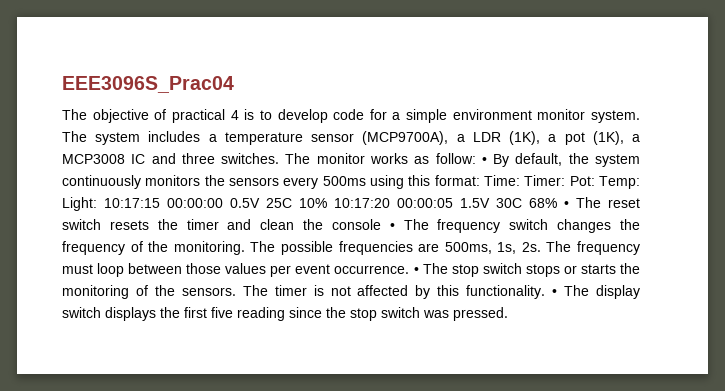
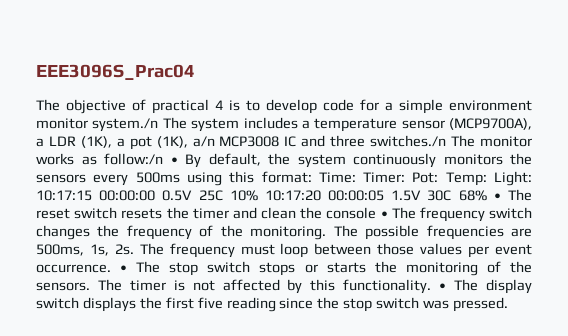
[591,110,641,123] system. -> [92,118,159,132] system./n
[632,134,640,142] a -> [192,136,215,147] a/n
[221,153,280,164] switches. -> [370,135,447,147] switches./n
[435,153,476,164] follow: -> [104,153,163,165] follow:/n

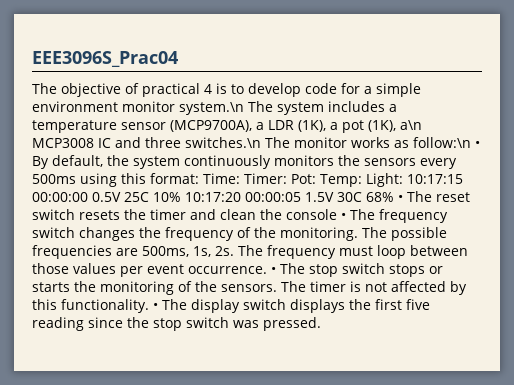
[92,118,159,132] system./n -> [179,102,244,115] system.\n
[192,136,215,147] a/n -> [400,120,422,130] a\n
[370,135,447,147] switches./n -> [185,137,261,148] switches.\n
[104,153,163,165] follow:/n -> [413,137,471,148] follow:\n

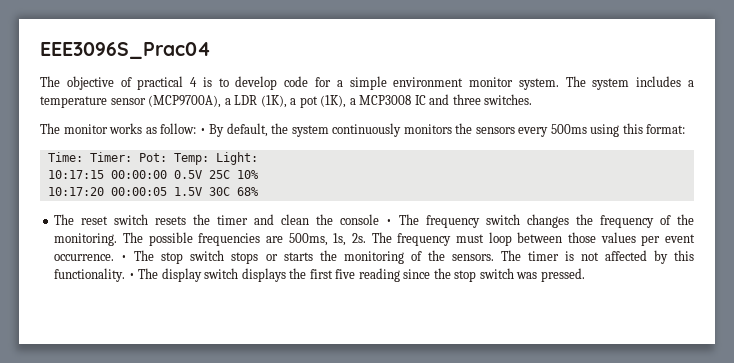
[179,102,244,115] system.\n -> [518,78,559,90] system.
[400,120,422,130] a\n -> [349,98,356,105] a
[185,137,261,148] switches.\n -> [484,94,533,105] switches. //
[413,137,471,148] follow:\n -> [160,123,197,134] follow:
(199, 178) none -> (686, 129) //
(403, 180) none -> (258, 158) //
(181, 197) none -> (259, 174) //
[398,195,403,202] • -> (259, 191) //

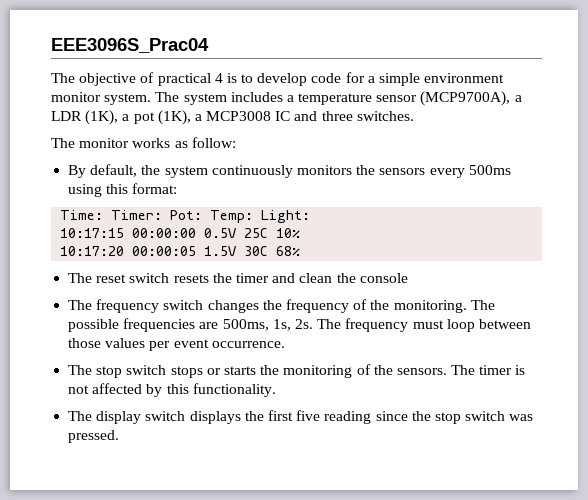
[199,128,206,134] • -> (236, 142) //
[386,219,393,225] • -> (408, 278) //
[121,255,128,261] • -> (285, 344) //
[128,273,135,279] • -> (276, 390) //

